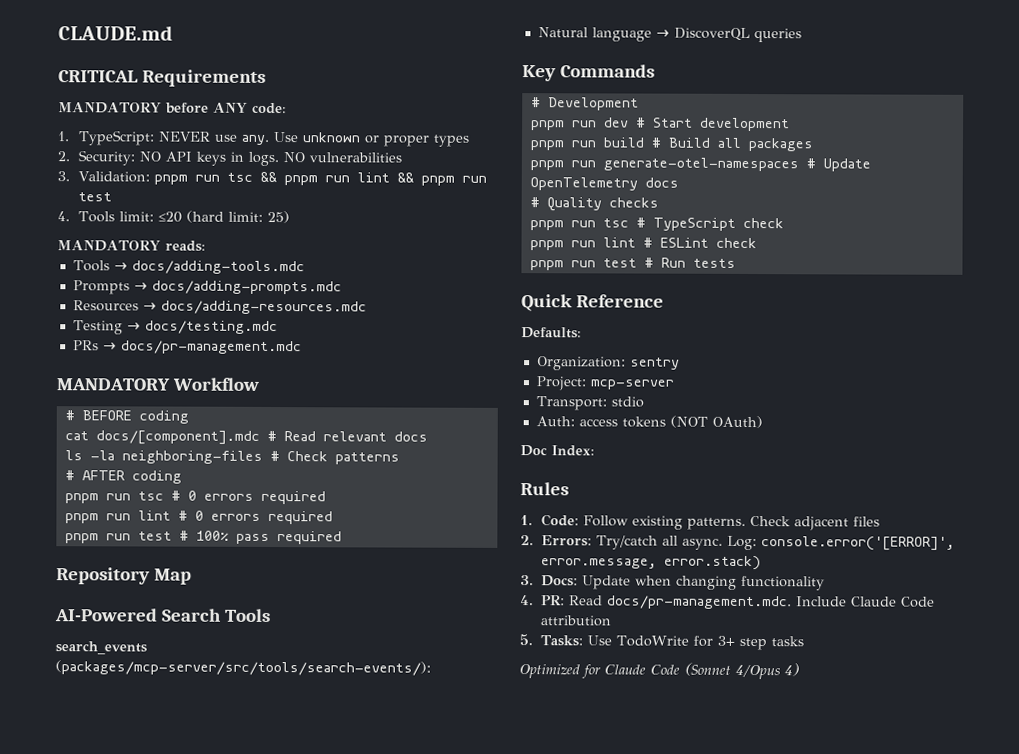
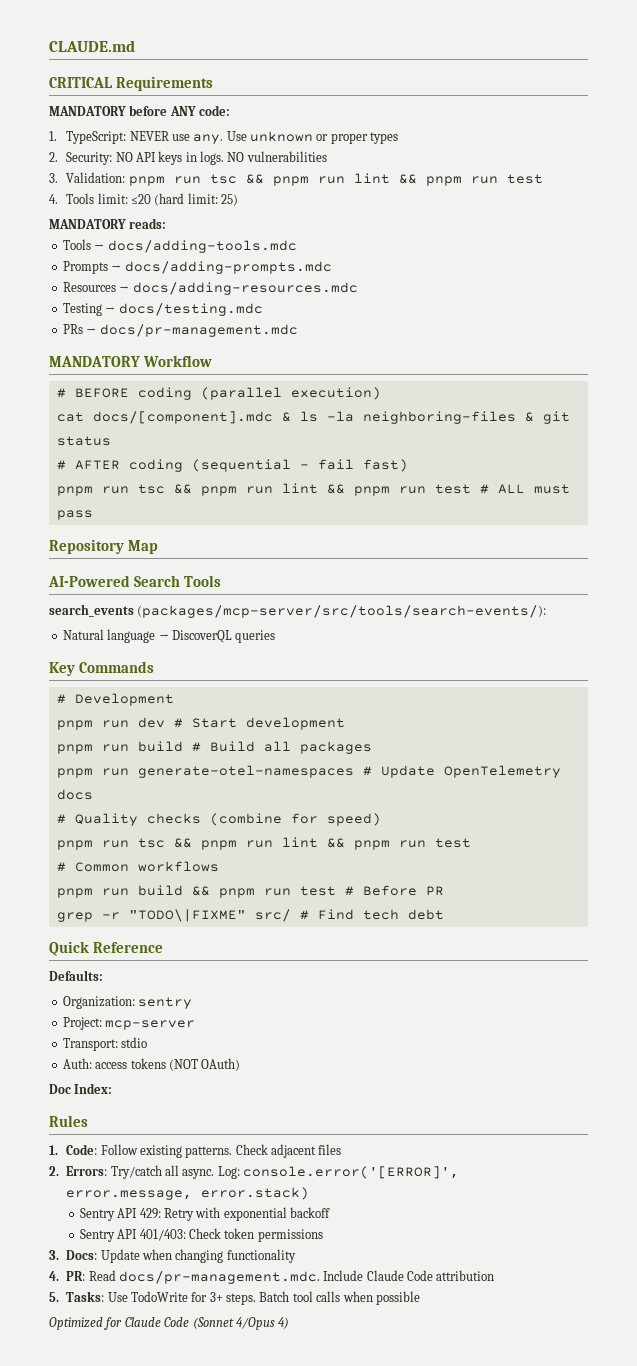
(189, 417) none -> [200,387,381,400] (parallel execution)
[266,430,428,442] [64,450,400,465] # Read relevant docs // ls -la neighboring-files # Check patterns -> [281,411,570,424] [56,436,111,446] & ls -la neighboring-files & git status
[64,490,326,505] [64,510,333,525] [64,530,229,544] // pnpm run tsc # 0 errors required // pnpm run lint # 0 errors required // pnpm run test # 100% -> [191,459,408,472] [56,483,570,496] (sequential - fail fast) // pnpm run tsc && pnpm run lint && pnpm run test # ALL must
[276,531,342,545] required -> (93, 515) none
[529,217,784,231] [529,237,757,251] [529,257,736,271] // pnpm run tsc # TypeScript check // pnpm run lint # ESLint check // pnpm run test # Run tests -> [209,813,381,826] [56,837,471,850] [56,861,219,872] [56,885,444,898] [56,909,444,922] (combine for speed) // pnpm run tsc && pnpm run lint && pnpm run test // # Common workflows // pnpm run build && pnpm run test # Before PR // grep -r "TODO\|FIXME" src/ # Find tech debt
(761, 563) none -> [79,1207,331,1221] [79,1228,323,1242] // Sentry API 429: Retry with exponential backoff // Sentry API 401/403: Check token permissions
[738,636,804,651] step tasks -> [226,1291,420,1305] steps. Batch tool calls when possible

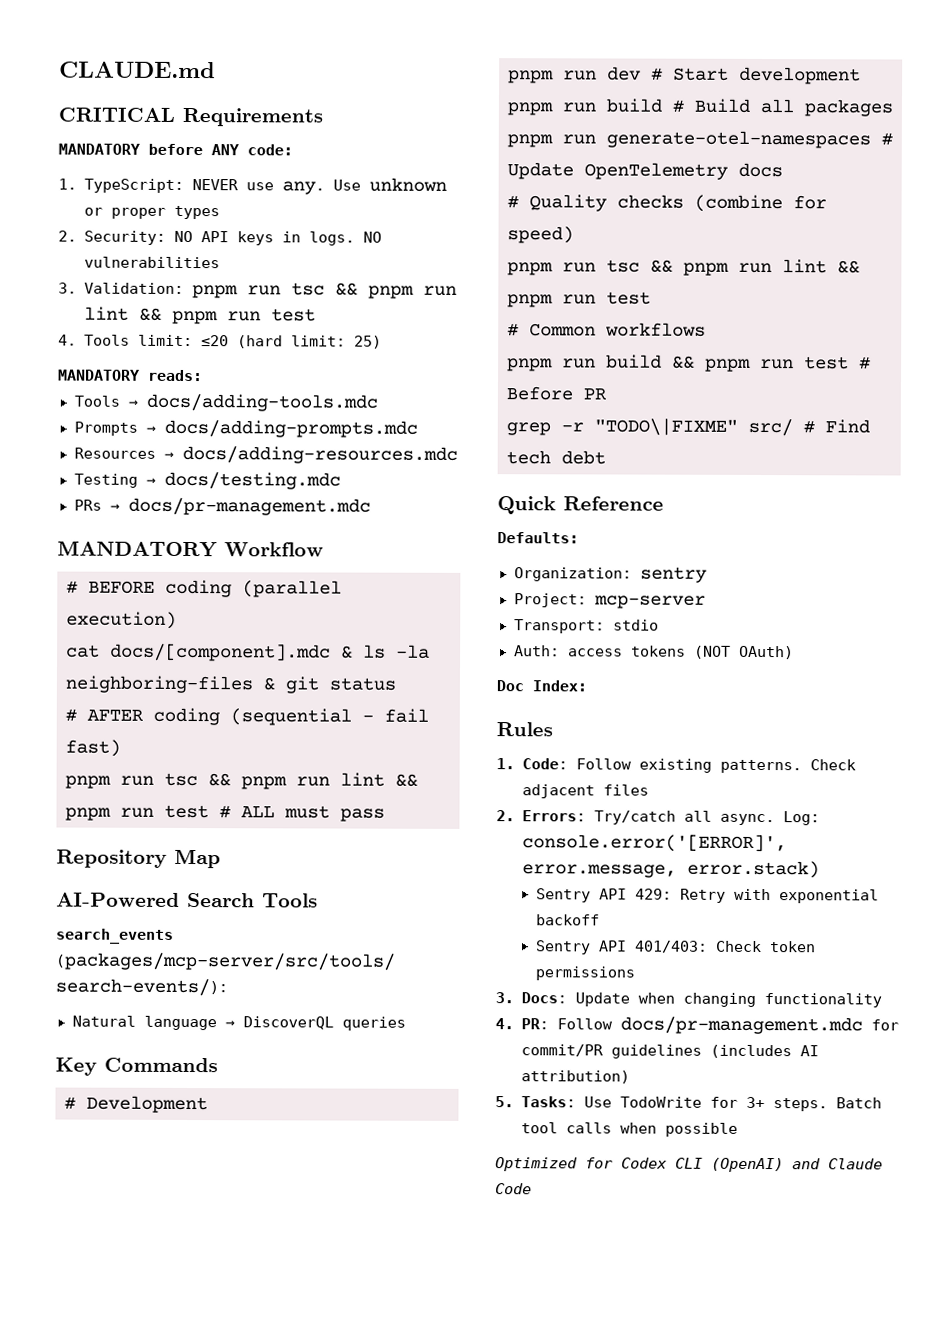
[88,1270,495,1284] Read docs/pr-management.mdc. Include Claude Code attribution -> [556,1016,899,1035] [520,1044,819,1059] [520,1070,630,1084] Follow docs/pr-management.mdc for commit/PR guidelines (includes AI attribution)
[124,1317,290,1330] Claude Code (Sonnet 4/Opus 4) -> [621,1157,883,1173] [495,1183,532,1195] Codex CLI (OpenAI) and Claude Code

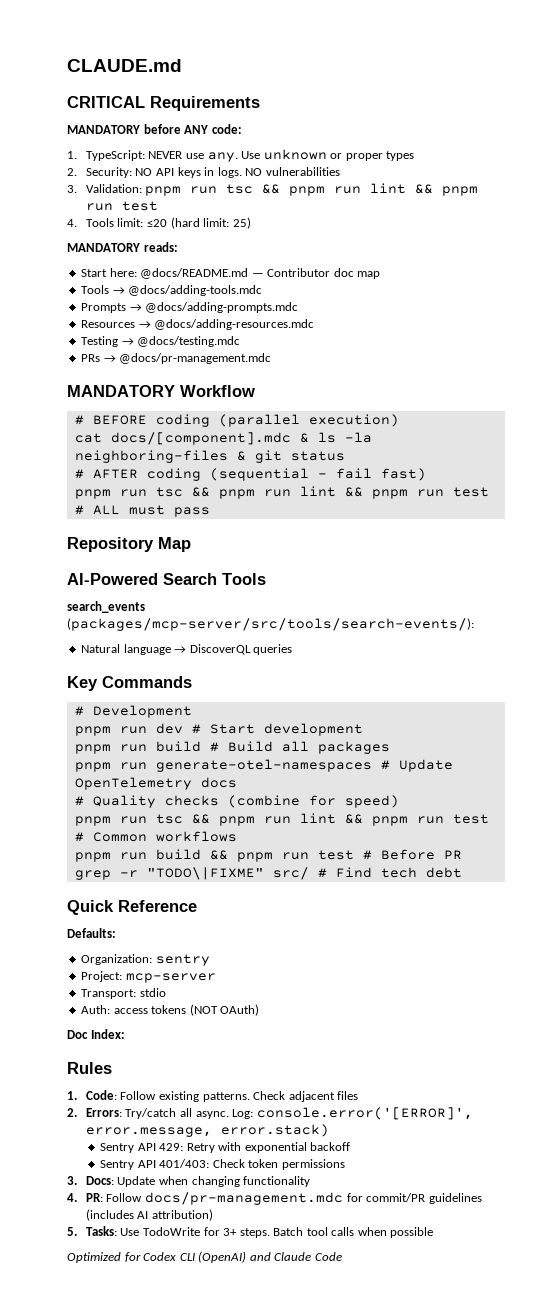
(203, 375) none -> [81,268,381,279] // Start here: @docs/README.md — Contributor doc map
[145,393,378,412] docs/adding-tools.mdc -> [128,285,263,296] @docs/adding-tools.mdc
[163,419,418,438] docs/adding-prompts.mdc -> [145,302,299,313] @docs/adding-prompts.mdc
[181,445,458,464] docs/adding-resources.mdc -> [154,319,315,330] @docs/adding-resources.mdc
[163,471,341,490] docs/testing.mdc -> [137,336,241,347] @docs/testing.mdc
[127,497,371,516] docs/pr-management.mdc -> [119,353,272,364] @docs/pr-management.mdc

